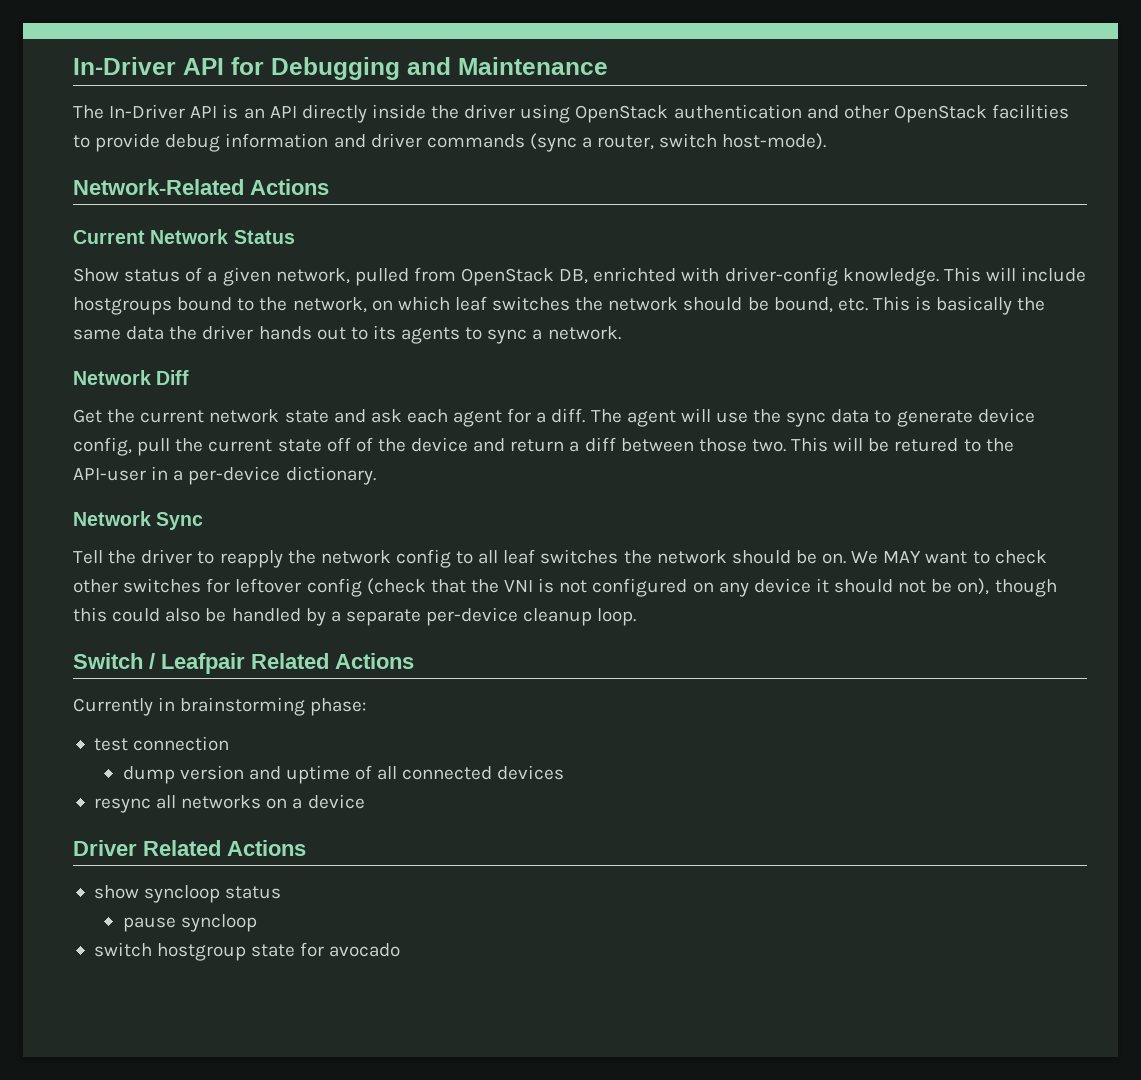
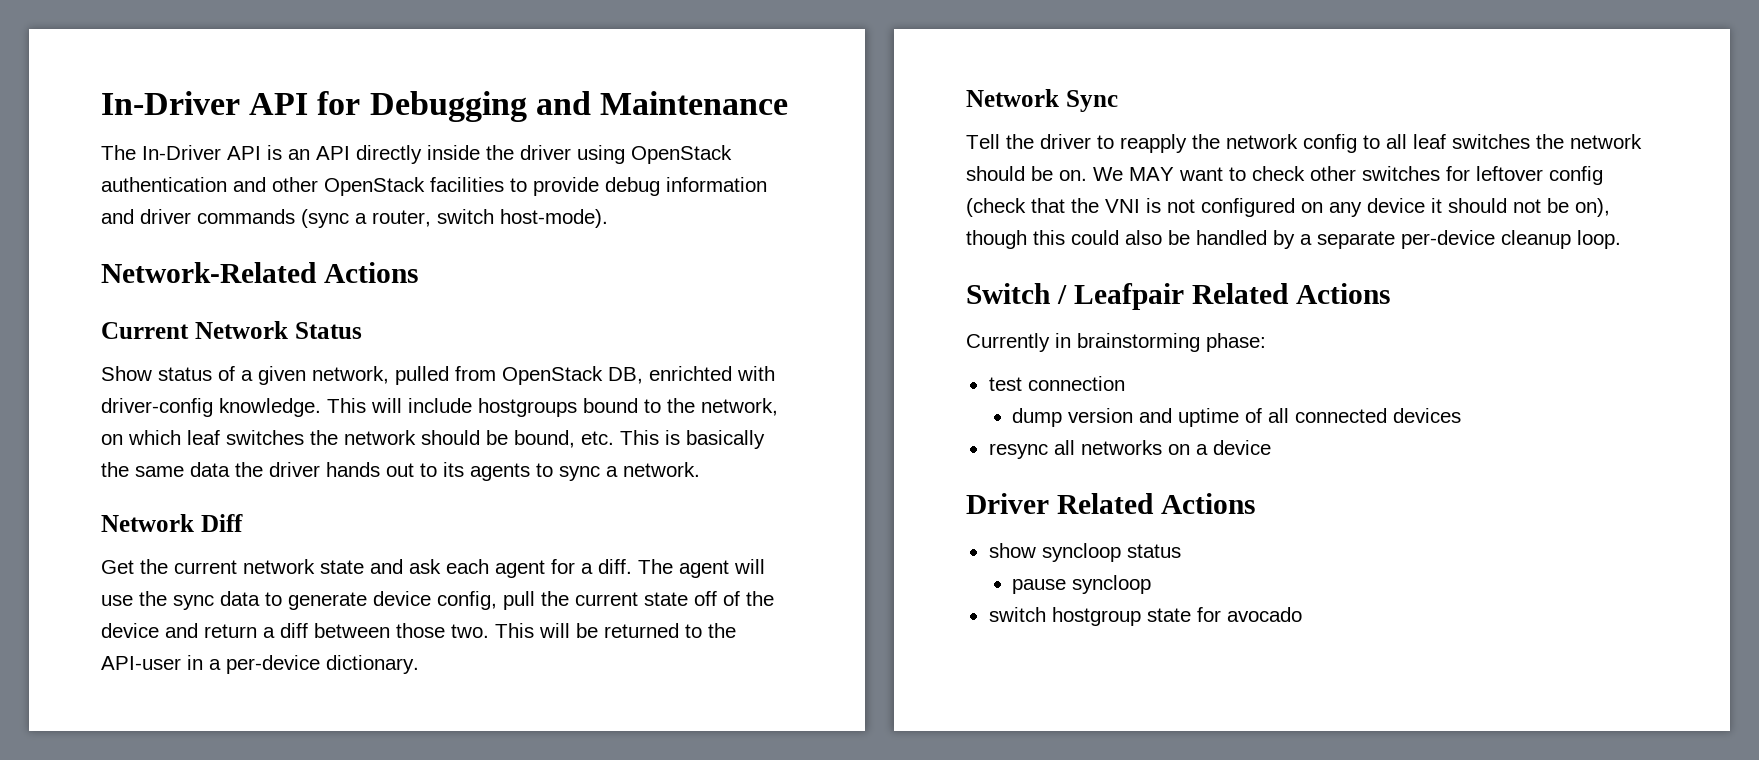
[894,438,959,452] retured -> [604,623,679,638] returned

